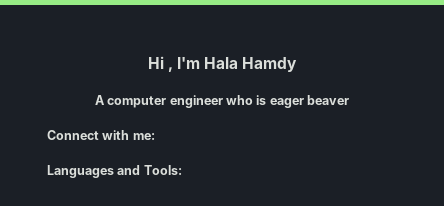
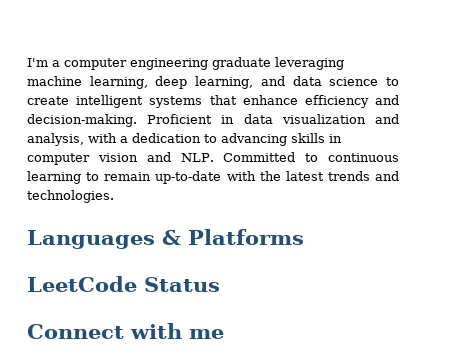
[147,56,298,72] [94,95,350,108] [47,130,155,140] [47,165,182,178] Hi , I'm Hala Hamdy // A computer engineer who is eager beaver // Connect with me: // Languages and Tools: -> [27,57,344,70] [27,76,400,89] [27,95,399,108] [27,114,399,127] [27,133,342,146] [27,152,399,165] [27,171,399,184] [27,190,114,203] [27,229,304,249] [27,276,220,292] [27,323,224,339] I'm a computer engineering graduate leveraging machine learning, deep learning, and data science to create intelligent systems that enhance efficiency and decision-making. Proficient in data visualization and analysis, with a dedication to advancing skills in computer vision and NLP. Committed to continuous learning to remain up-to-date with the latest trends and technologies. // Languages & Platforms // LeetCode Status // Connect with me

